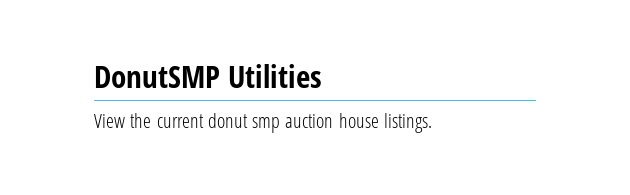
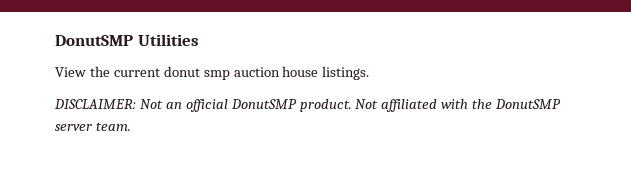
(432, 123) none -> [54,99,562,112] [55,122,131,131] // DISCLAIMER: Not an official DonutSMP product. Not affiliated with the DonutSMP server team.

